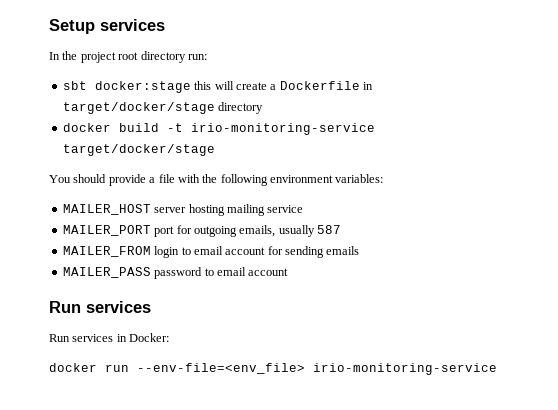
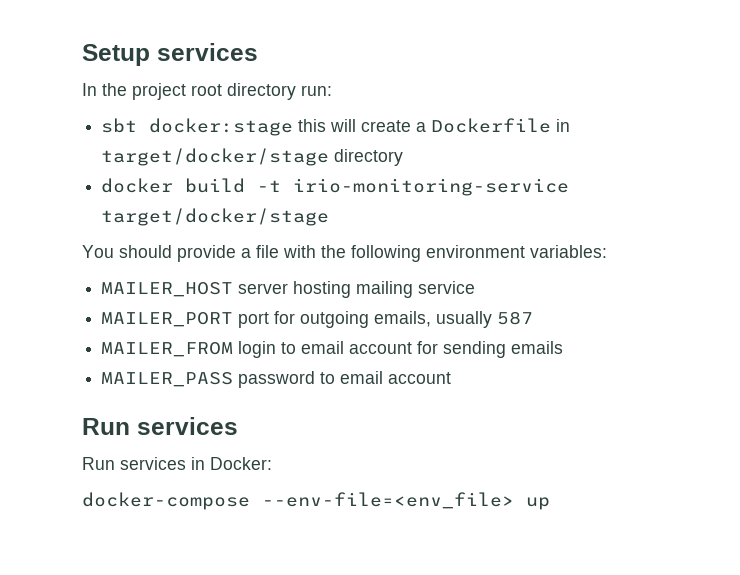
[49,363,497,375] docker run --env-file=<env_file> irio-monitoring-service -> [82,492,550,510] docker-compose --env-file=<env_file> up

